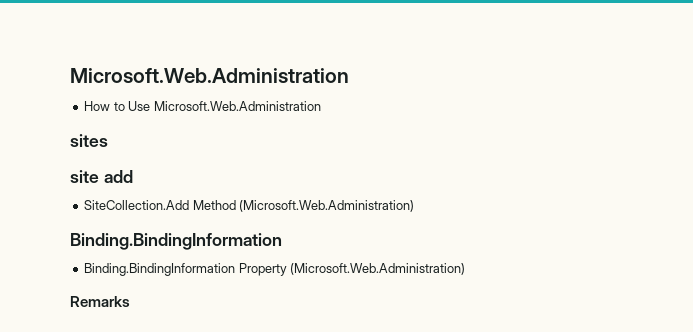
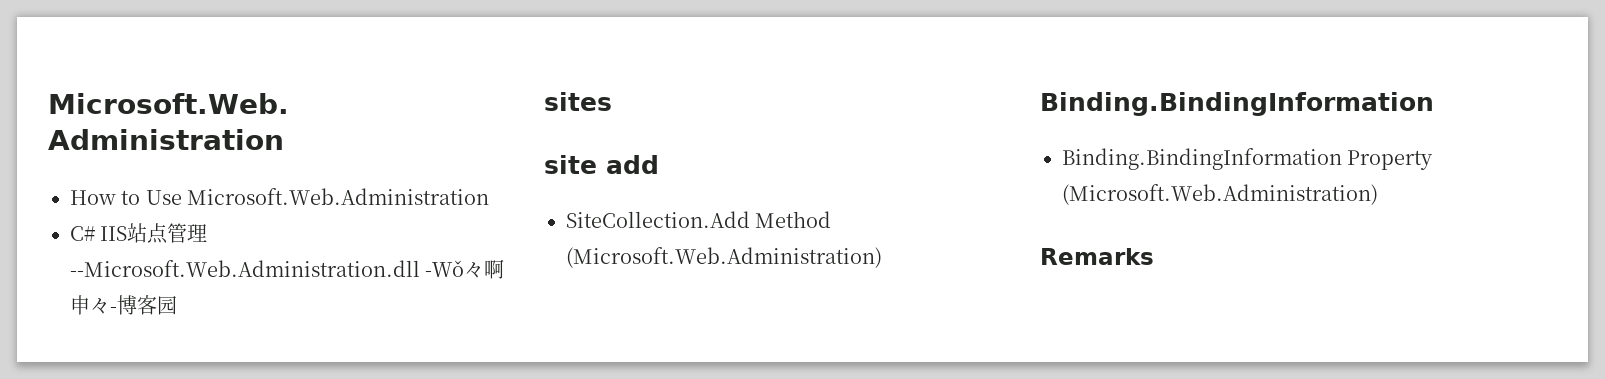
(321, 106) none -> [70,223,208,244] [70,259,505,279] [70,295,177,315] // C# IIS站点管理--Microsoft.Web.Administration.dll -Ｗǒ々啊申々-博客园

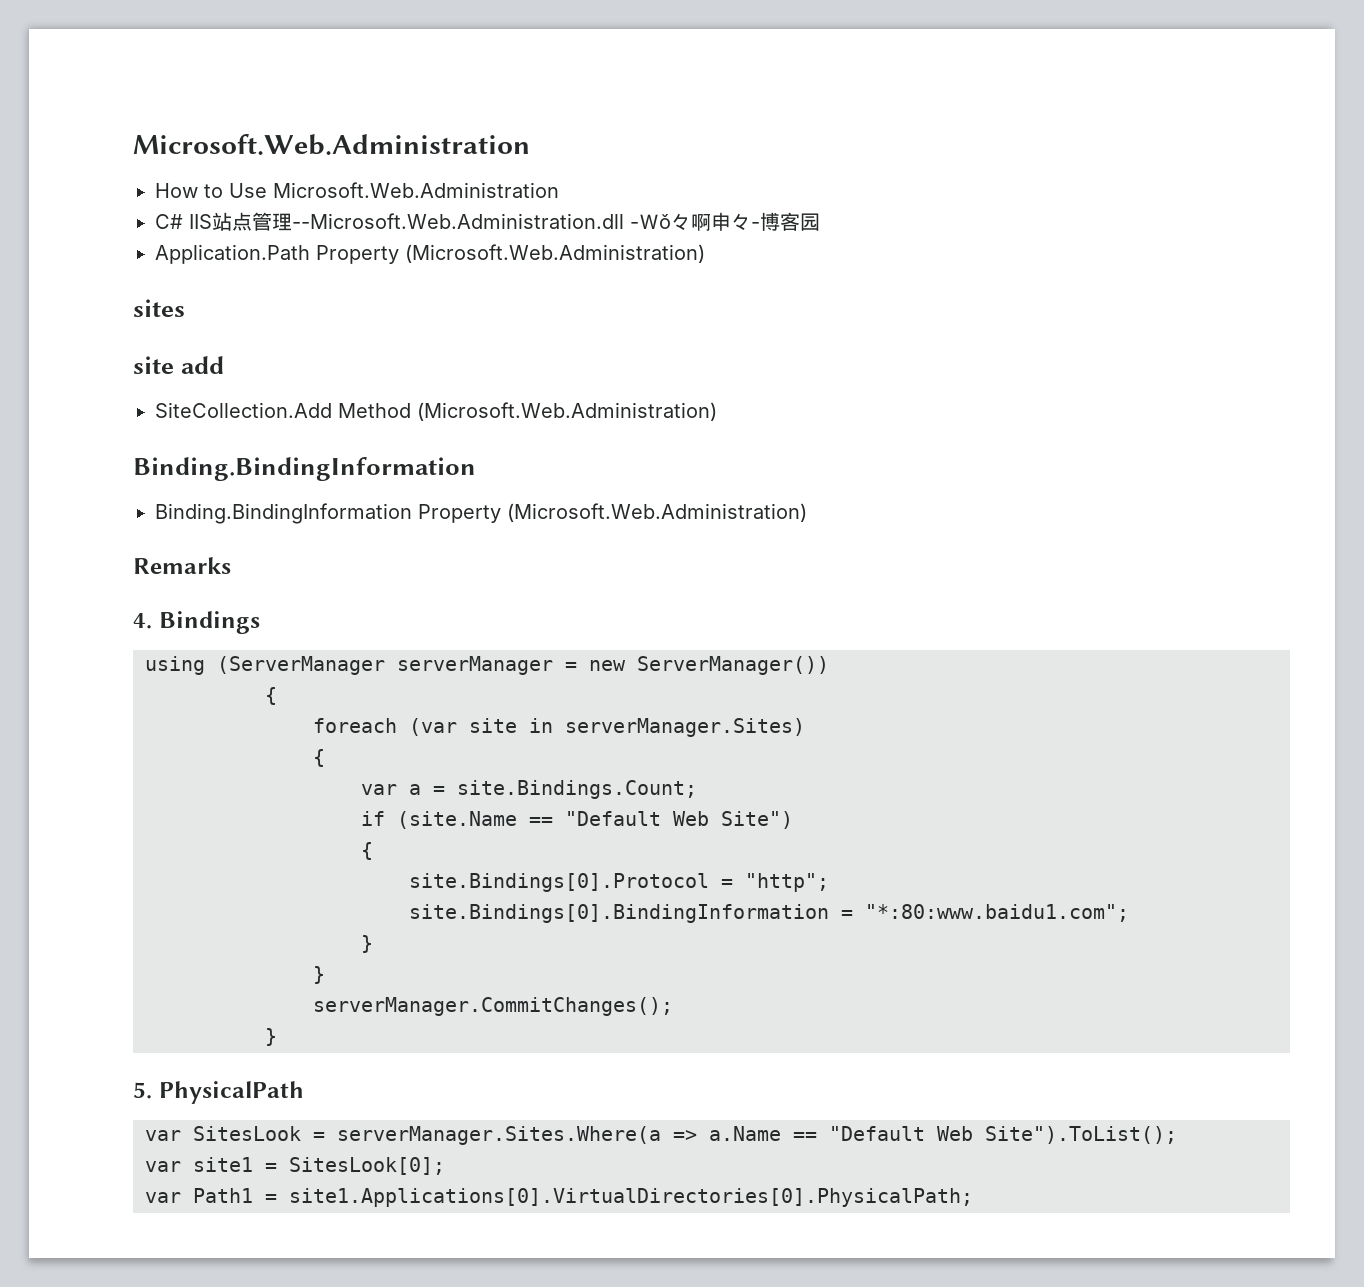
(177, 305) none -> [155,244,705,264] // Application.Path Property (Microsoft.Web.Administration)
(1154, 256) none -> [133,611,260,634] [145,656,829,675] [265,687,277,705] [313,718,805,737] [313,749,325,767] [361,780,697,799] [361,811,793,829] [361,842,373,860] [409,873,829,892] [409,904,1129,923] [361,935,373,953] [313,966,325,984] [313,997,673,1016] [265,1028,277,1046] [133,1081,304,1104] [145,1126,1177,1145] [145,1157,445,1175] [145,1188,973,1207] // 4. Bindings // using (ServerManager serverManager = new ServerManager()) // { // foreach (var site in serverManager.Sites) // { // var a = site.Bindings.Count; // if (site.Name == "Default Web Site") // { // site.Bindings[0].Protocol = "http"; // site.Bindings[0].BindingInformation = "*:80:www.baidu1.com"; // } // } // serverManager.CommitChanges(); // } // 5. PhysicalPath // var SitesLook = serverManager.Sites.Where(a => a.Name == "Default Web Site").ToList(); // var site1 = SitesLook[0]; // var Path1 = site1.Applications[0].VirtualDirectories[0].PhysicalPath;

